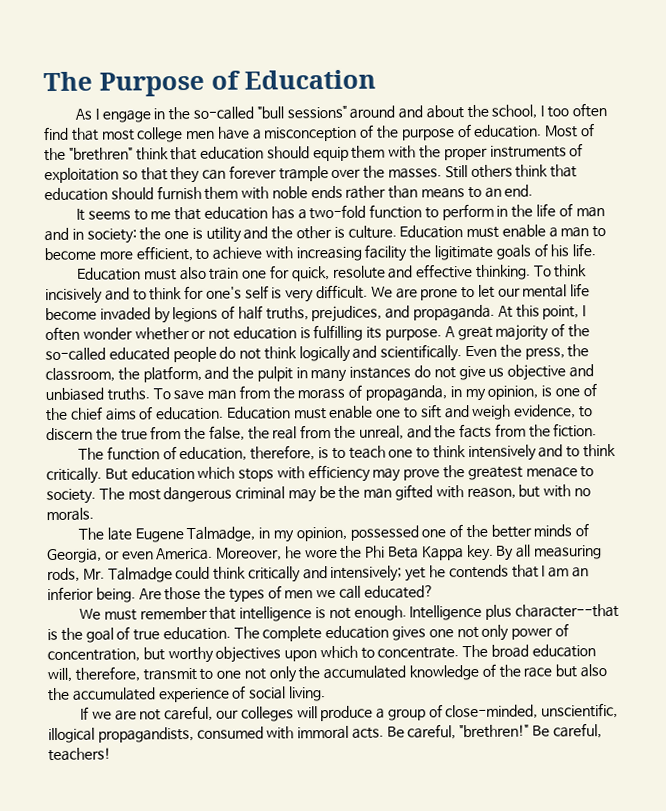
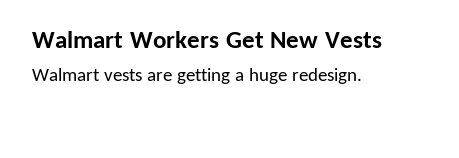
[43,69,376,97] [75,103,607,123] [44,123,595,143] [44,143,584,162] [44,164,578,184] [44,184,534,202] [76,203,605,221] [44,224,607,244] [44,243,597,262] [77,263,588,282] [45,283,591,305] [45,304,587,324] [45,323,590,342] [45,344,590,363] [45,364,594,383] [45,383,597,402] [46,404,593,422] [46,423,598,441] [78,443,617,462] [46,464,595,485] [46,484,591,505] [46,507,94,522] [78,523,590,543] [47,544,602,564] [47,564,589,583] [47,585,434,603] [79,603,619,622] [47,623,569,643] [47,644,596,664] [47,663,607,683] [48,685,326,703] [80,702,619,722] [48,723,602,744] [48,747,111,762] The Purpose of Education // As I engage in the so-called "bull sessions" around and about the school, I too often find that most college men have a misconception of the purpose of education. Most of the "brethren" think that education should equip them with the proper instruments of exploitation so that they can forever trample over the masses. Still others think that education should furnish them with noble ends rather than means to an end. // It seems to me that education has a two-fold function to perform in the life of man and in society: the one is utility and the other is culture. Education must enable a man to become more efficient, to achieve with increasing facility the ligitimate goals of his life. // Education must also train one for quick, resolute and effective thinking. To think incisively and to think for one's self is very difficult. We are prone to let our mental life become invaded by legions of half truths, prejudices, and propaganda. At this point, I often wonder whether or not education is fulfilling its purpose. A great majority of the so-called educated people do not think logically and scientifically. Even the press, the classroom, the platform, and the pulpit in many instances do not give us objective and unbiased truths. To save man from the morass of propaganda, in my opinion, is one of the chief aims of education. Education must enable one to sift and weigh evidence, to discern the true from the false, the real from the unreal, and the facts from the fiction. // The function of education, therefore, is to teach one to think intensively and to think critically. But education which stops with efficiency may prove the greatest menace to society. The most dangerous criminal may be the man gifted with reason, but with no morals. // The late Eugene Talmadge, in my opinion, possessed one of the better minds of Georgia, or even America. Moreover, he wore the Phi Beta Kappa key. By all measuring rods, Mr. Talmadge could think critically and intensively; yet he contends that I am an inferior being. Are those the types of men we call educated? // We must remember that intelligence is not enough. Intelligence plus character--that is the goal of true education. The complete education gives one not only power of concentration, but worthy objectives upon which to concentrate. The broad education will, therefore, transmit to one not only the accumulated knowledge of the race but also the accumulated experience of social living. // If we are not careful, our colleges will produce a group of close-minded, unscientific, illogical propagandists, consumed with immoral acts. Be careful, "brethren!" Be careful, teachers! -> [32,31,382,48] [32,68,362,84] Walmart Workers Get New Vests // Walmart vests are getting a huge redesign.

